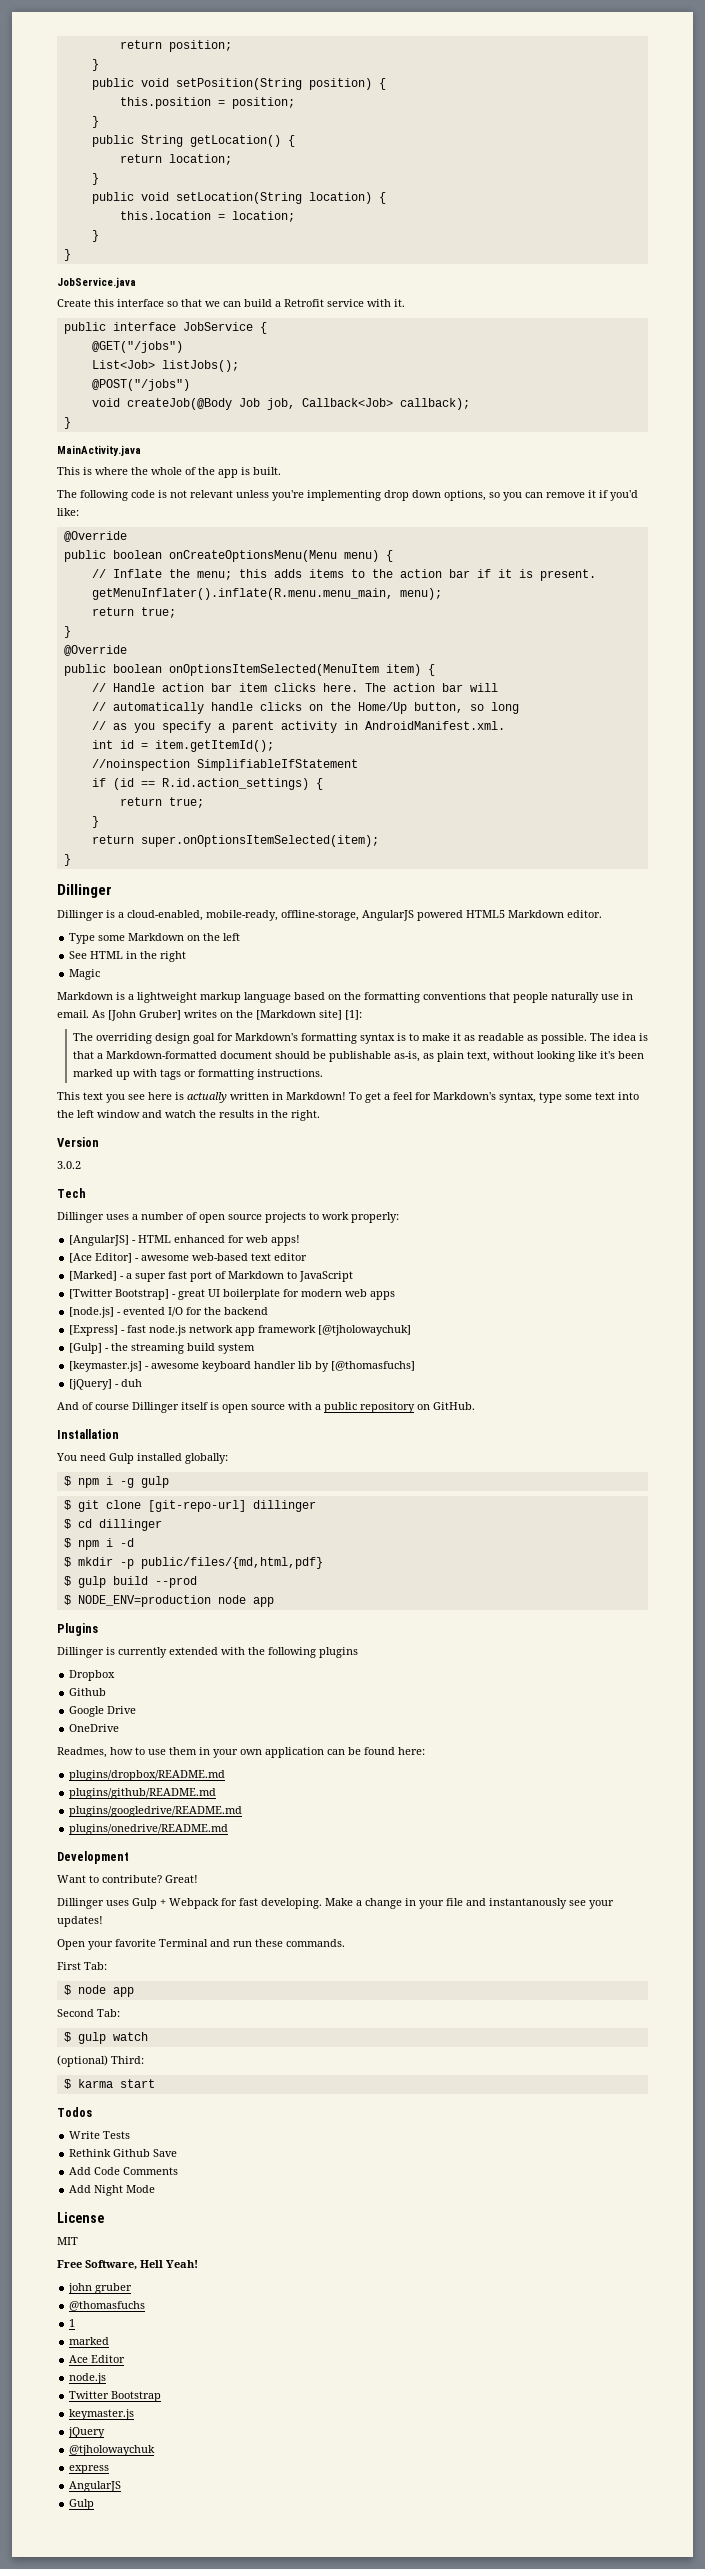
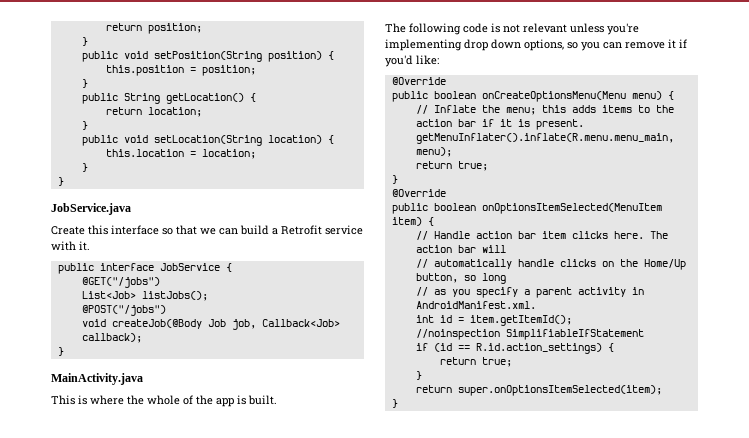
[57,884,112,898] [57,910,602,921] [69,933,241,944] [69,951,187,962] [69,969,101,980] [57,992,633,1003] [57,1010,362,1021] [72,1033,648,1044] [72,1051,644,1062] [72,1069,323,1080] [57,1092,639,1103] [57,1110,320,1121] [57,1137,99,1147] [57,1161,81,1169] [57,1188,86,1198] [57,1212,399,1223] [69,1235,301,1246] [69,1253,308,1263] [69,1271,354,1282] [69,1289,396,1300] [69,1307,269,1318] [69,1325,412,1336] [69,1343,256,1354] [69,1361,416,1372] [69,1379,143,1390] [57,1402,475,1413] [57,1429,119,1439] [56,1453,228,1464] [63,1476,169,1488] [63,1500,316,1512] [63,1519,162,1531] [63,1538,134,1550] [63,1557,323,1569] [63,1576,197,1588] [63,1595,274,1607] [57,1623,98,1636] [57,1647,358,1658] [69,1670,116,1681] [69,1688,107,1696] [69,1706,137,1717] [69,1724,120,1732] [57,1747,425,1758] [69,1770,226,1781] [69,1788,217,1799] [69,1806,243,1817] [69,1824,229,1835] [57,1851,129,1864] [57,1875,198,1883] [57,1898,614,1909] [57,1916,103,1927] [57,1939,345,1950] [57,1962,107,1970] [63,1985,134,1997] [57,2009,120,2017] [63,2032,148,2044] [57,2055,144,2067] [63,2079,155,2089] [57,2107,92,2117] [69,2131,131,2139] [69,2149,178,2157] [69,2167,179,2175] [69,2185,156,2196] [57,2212,104,2223] [57,2237,78,2245] [57,2260,198,2270] [68,2283,133,2294] [69,2301,146,2311] [69,2319,76,2327] [69,2337,110,2345] [69,2355,126,2363] [69,2373,107,2384] [69,2391,162,2402] [69,2409,135,2420] [68,2427,106,2438] [69,2445,156,2456] [69,2465,110,2474] [69,2481,122,2492] [69,2499,95,2510] // Dillinger // Dillinger is a cloud-enabled, mobile-ready, offline-storage, AngularJS powered HTML5 Markdown editor. // Type some Markdown on the left // See HTML in the right // Magic // Markdown is a lightweight markup language based on the formatting conventions that people naturally use in email. As [John Gruber] writes on the [Markdown site] [1]: // The overriding design goal for Markdown's formatting syntax is to make it as readable as possible. The idea is that a Markdown-formatted document should be publishable as-is, as plain text, without looking like it's been marked up with tags or formatting instructions. // This text you see here is actually written in Markdown! To get a feel for Markdown's syntax, type some text into the left window and watch the results in the right. // Version // 3.0.2 // Tech // Dillinger uses a number of open source projects to work properly: // [AngularJS] - HTML enhanced for web apps! // [Ace Editor] - awesome web-based text editor // [Marked] - a super fast port of Markdown to JavaScript // [Twitter Bootstrap] - great UI boilerplate for modern web apps // [node.js] - evented I/O for the backend // [Express] - fast node.js network app framework [@tjholowaychuk] // [Gulp] - the streaming build system // [keymaster.js] - awesome keyboard handler lib by [@thomasfuchs] // [jQuery] - duh // And of course Dillinger itself is open source with a public repository on GitHub. // Installation // You need Gulp installed globally: // $ npm i -g gulp // $ git clone [git-repo-url] dillinger // $ cd dillinger // $ npm i -d // $ mkdir -p public/files/{md,html,pdf} // $ gulp build --prod // $ NODE_ENV=production node app // Plugins // Dillinger is currently extended with the following plugins // Dropbox // Github // Google Drive // OneDrive // Readmes, how to use them in your own application can be found here: // plugins/dropbox/README.md // plugins/github/README.md // plugins/googledrive/README.md // plugins/onedrive/README.md // Development // Want to contribute? Great! // Dillinger uses Gulp + Webpack for fast developing. Make a change in your file and instantanously see your updates! // Open your favorite Terminal and run these commands. // First Tab: // $ node app // Second Tab: // $ gulp watch // (optional) Third: // $ karma start // Todos // Write Tests // Rethink Github Save // Add Code Comments // Add Night Mode // License // MIT // Free Software, Hell Yeah! // john gruber // @thomasfuchs // 1 // marked // Ace Editor // node.js // Twitter Bootstrap // keymaster.js // jQuery // @tjholowaychuk // express // AngularJS // Gulp -> (398, 403) none

